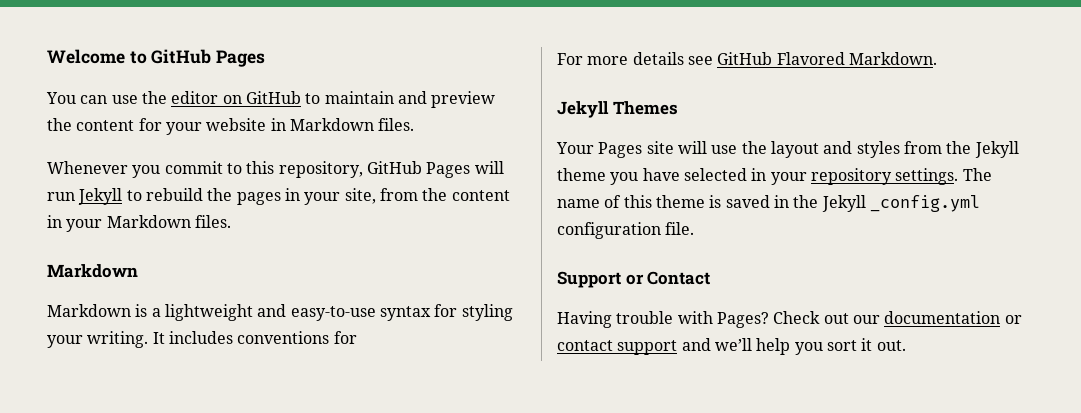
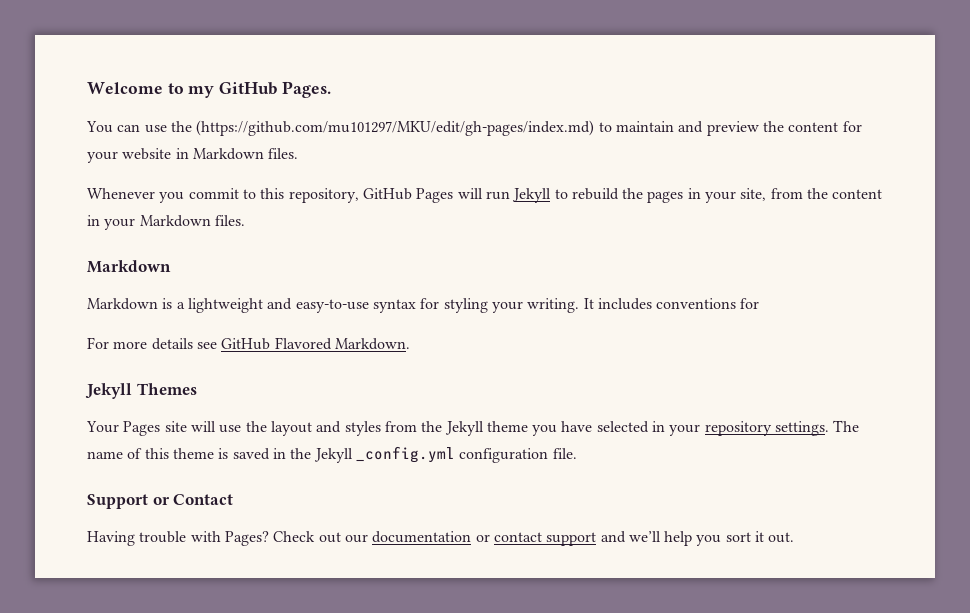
[151,49,266,67] GitHub Pages -> [188,81,331,98] my GitHub Pages.
[171,91,301,104] editor on GitHub -> [196,120,595,136] (https://github.com/mu101297/MKU/edit/gh-pages/index.md)

